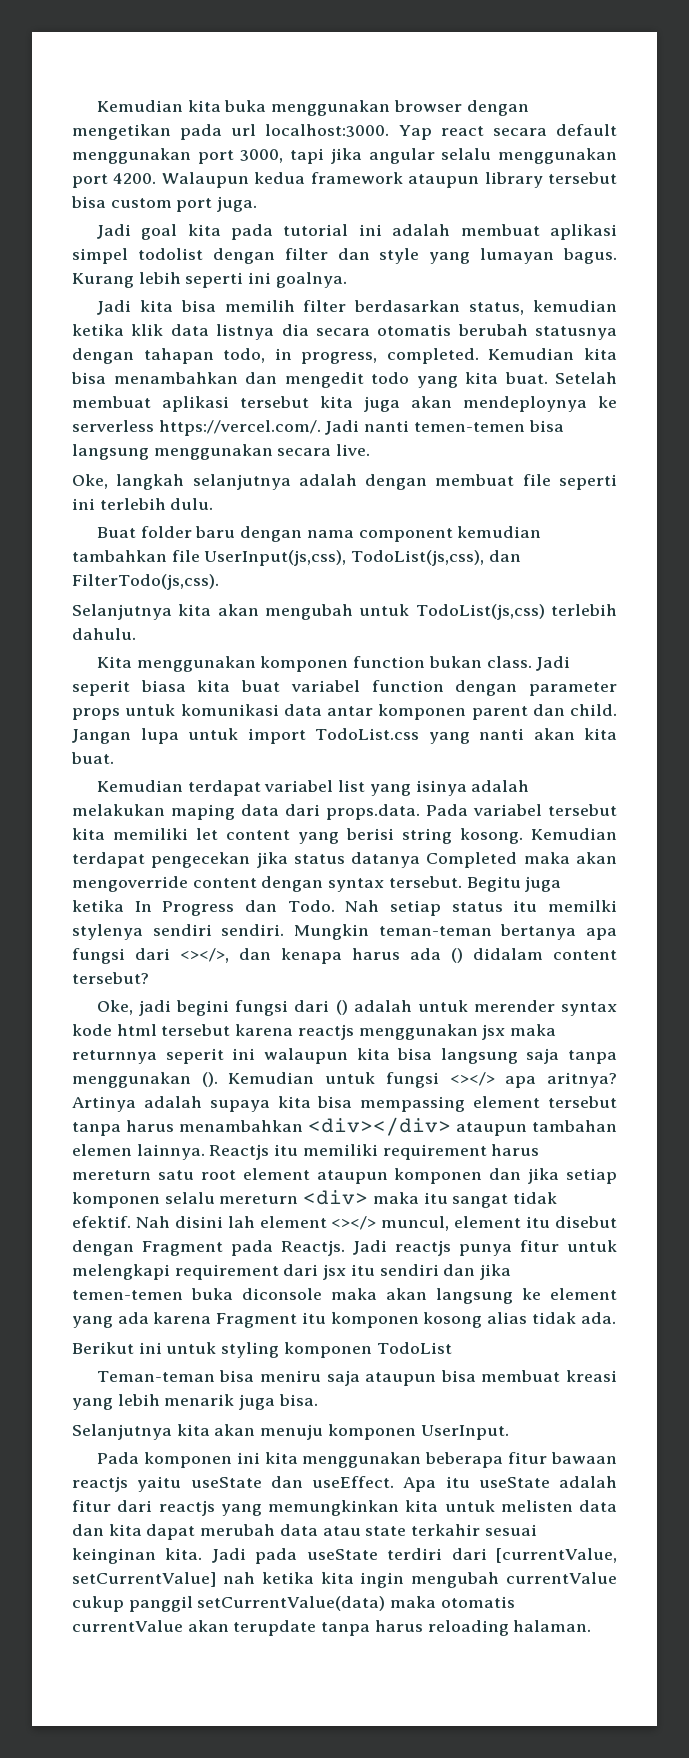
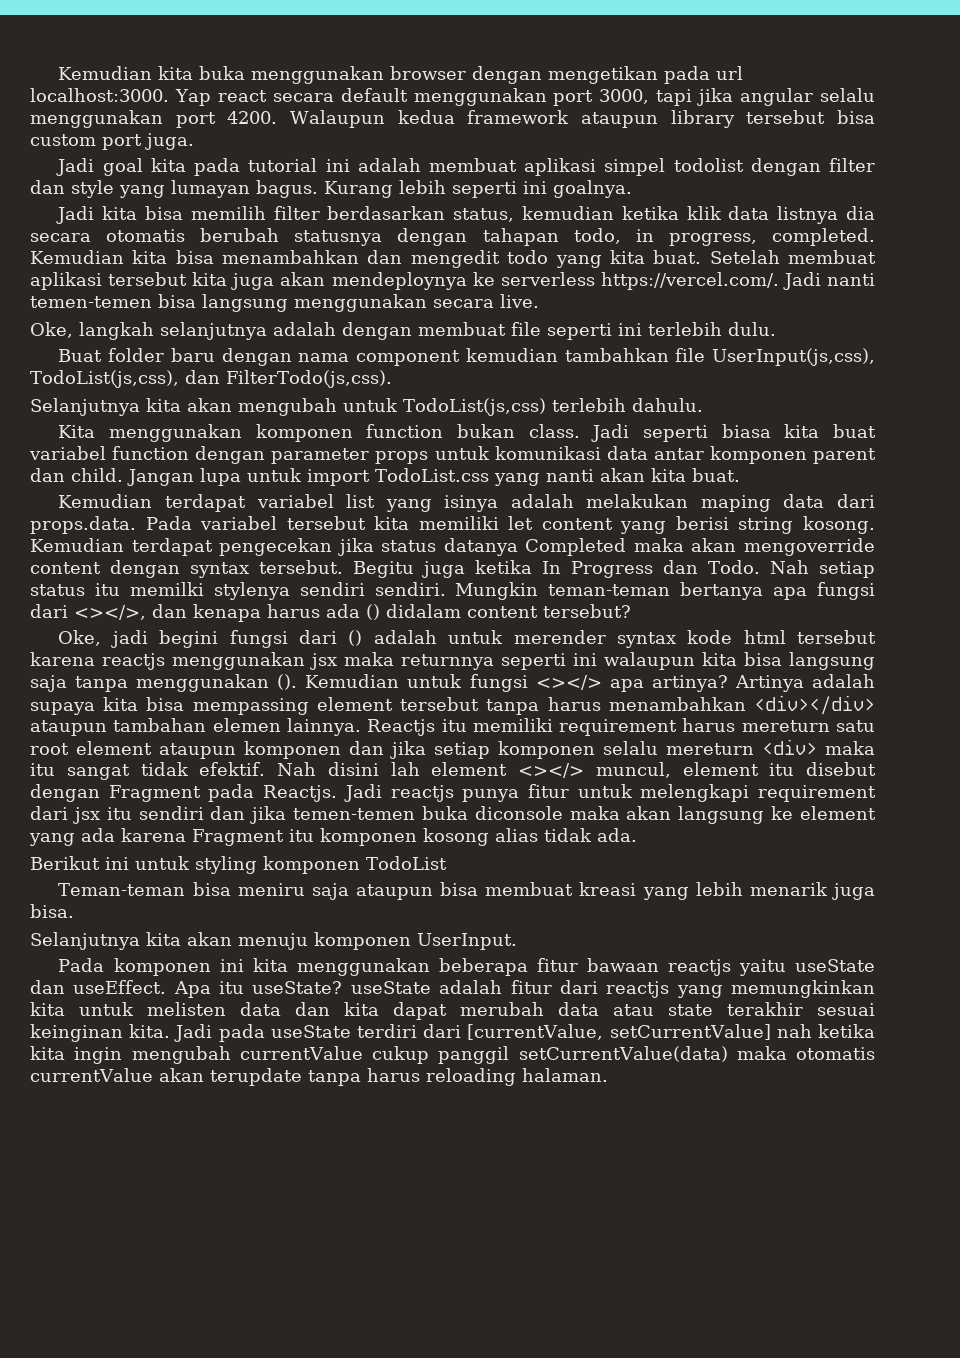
[72,680,130,696] seperit -> [643,425,709,442] seperti
[165,1048,224,1064] seperit -> [501,653,566,670] seperti
[547,1072,617,1088] aritnya? -> [651,675,728,692] artinya?
(470, 1482) none -> [252,981,343,994] useState?
[411,1524,481,1536] terkahir -> [727,1002,803,1016] terakhir

